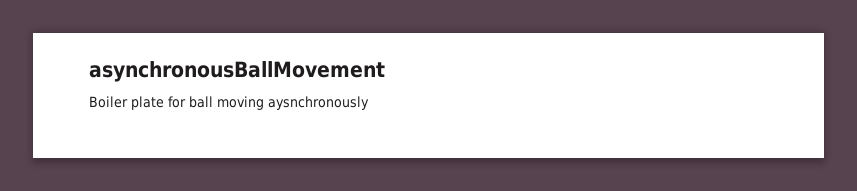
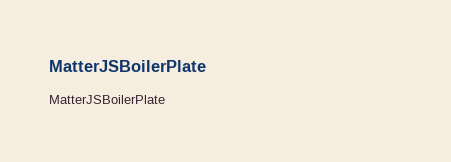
[89,61,385,82] [89,96,369,110] asynchronousBallMovement // Boiler plate for ball moving aysnchronously -> [49,60,206,72] [49,95,165,104] MatterJSBoilerPlate // MatterJSBoilerPlate

